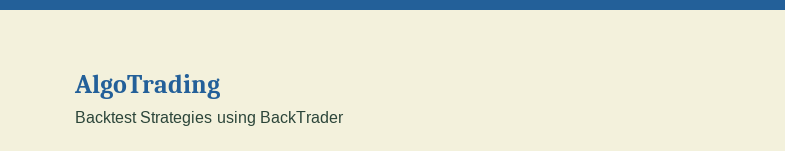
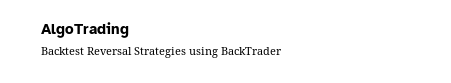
(137, 117) none -> [87,47,132,55] Reversal

